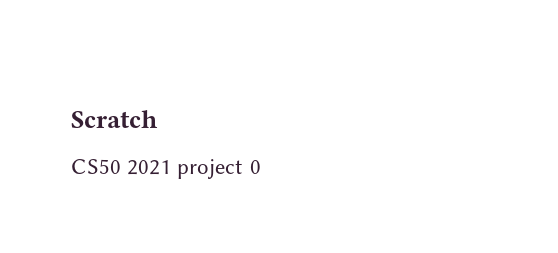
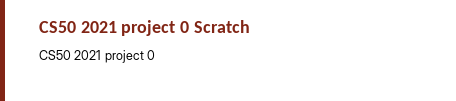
(71, 119) none -> [39,20,190,36] CS50 2021 project 0

